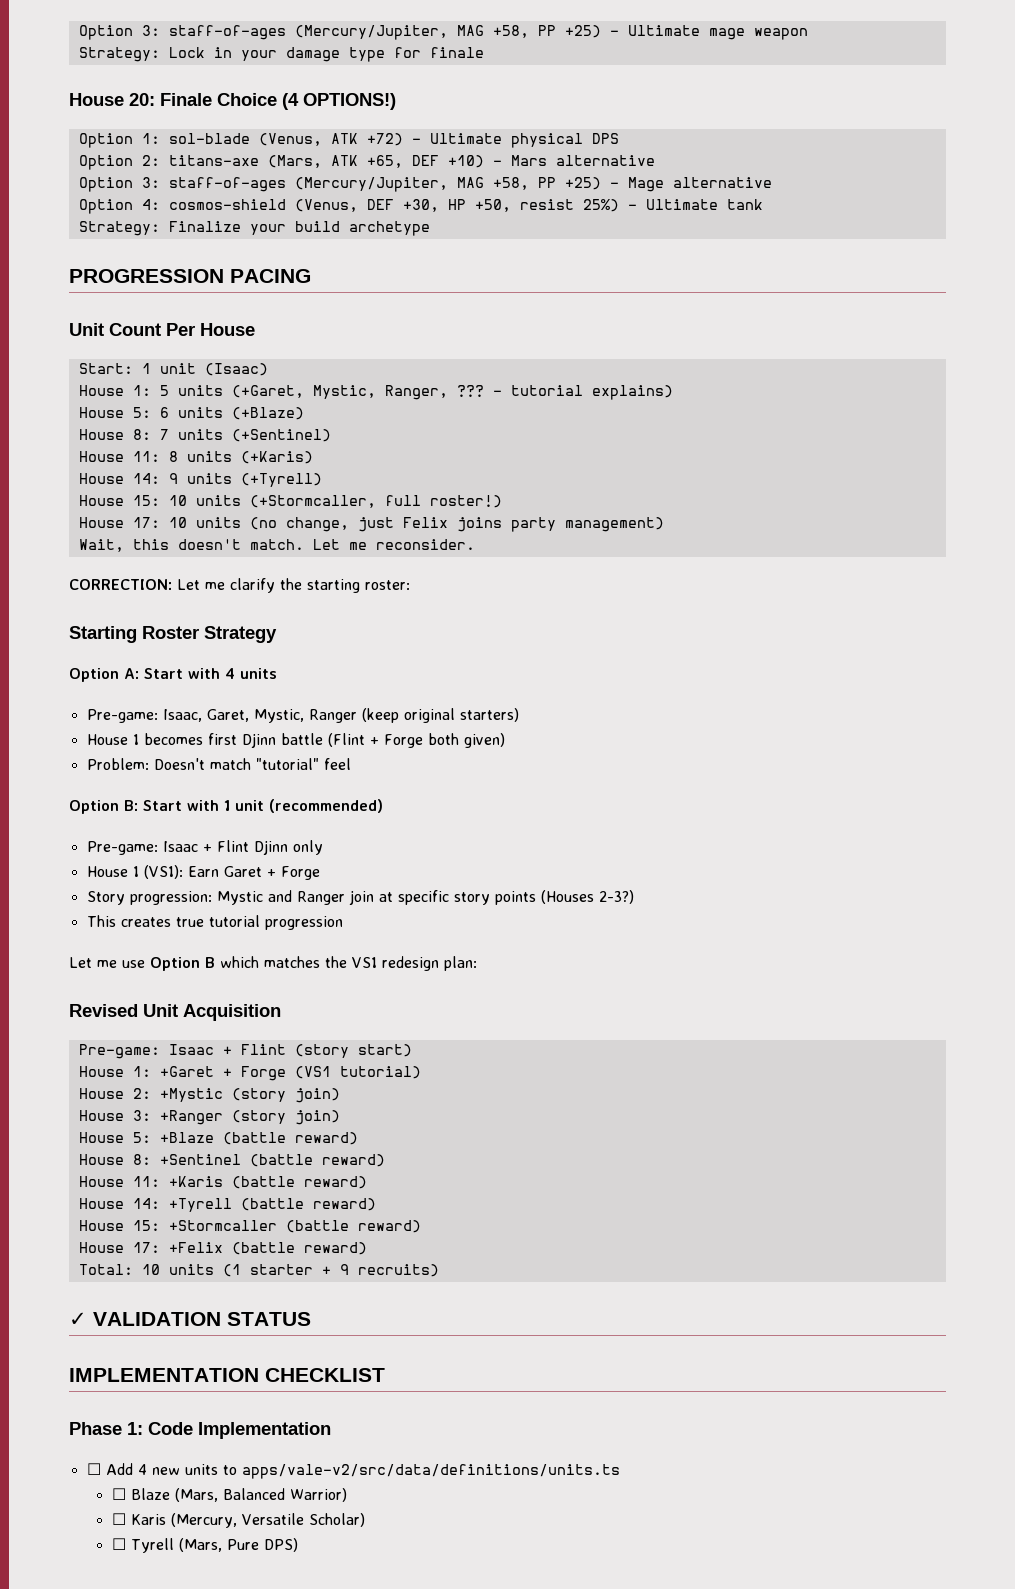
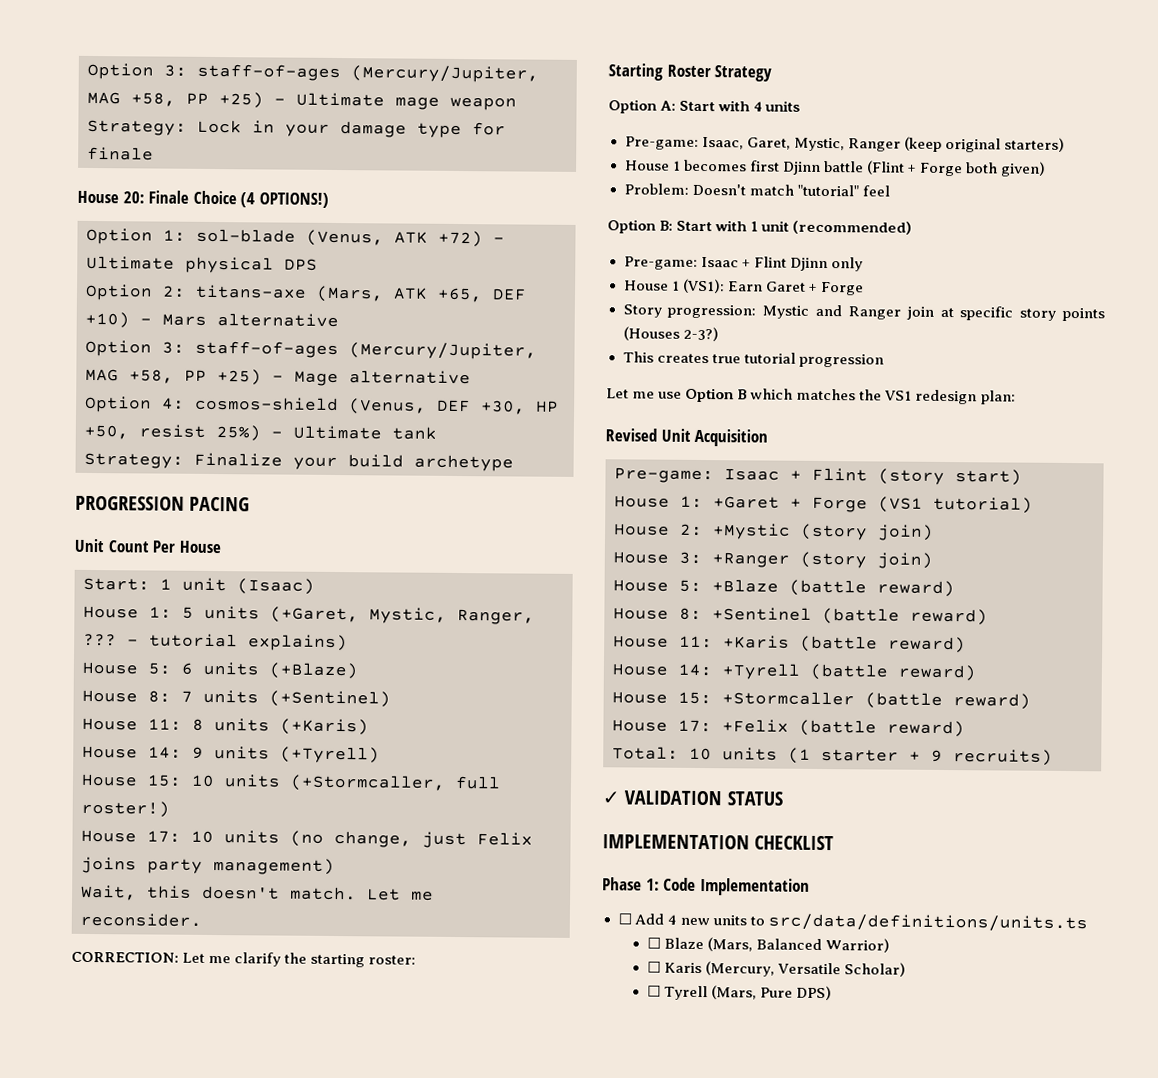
[241,1464,620,1479] apps/vale-v2/src/data/definitions/units.ts -> [767,913,1088,933] src/data/definitions/units.ts

